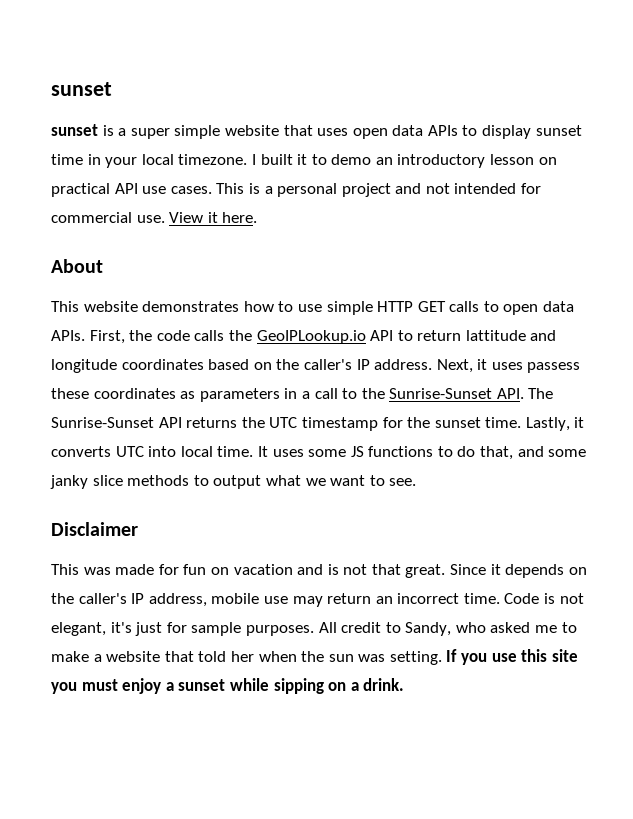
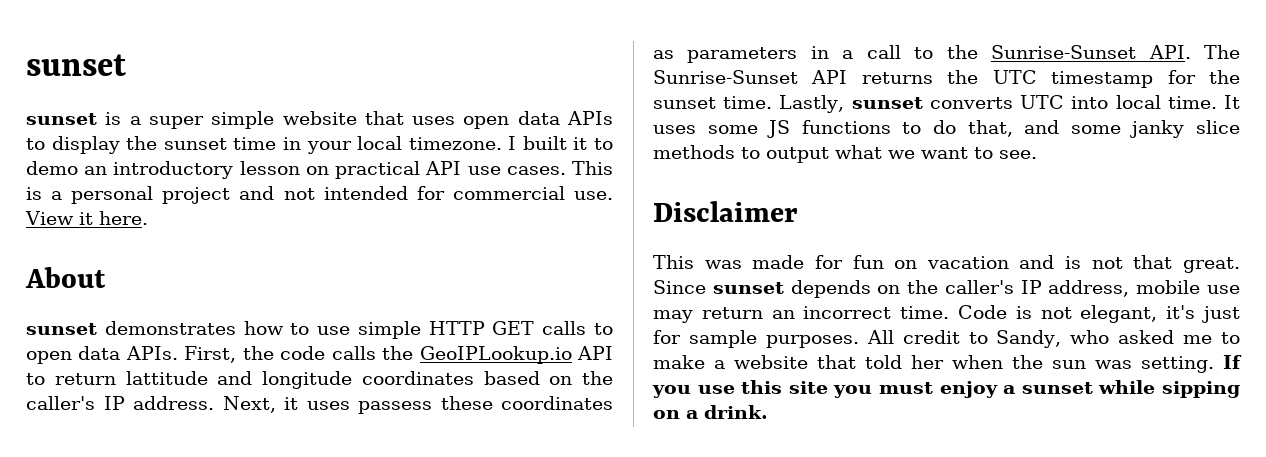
(532, 132) none -> [126,136,158,150] the
[51,301,138,312] This website -> [26,323,97,335] sunset
[574,417,585,428] it -> [851,97,923,109] sunset
[490,564,501,575] it -> [712,282,784,294] sunset

